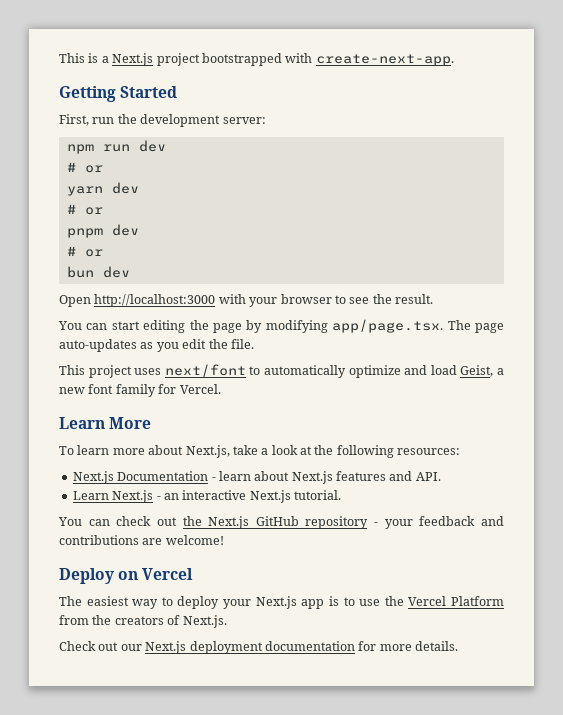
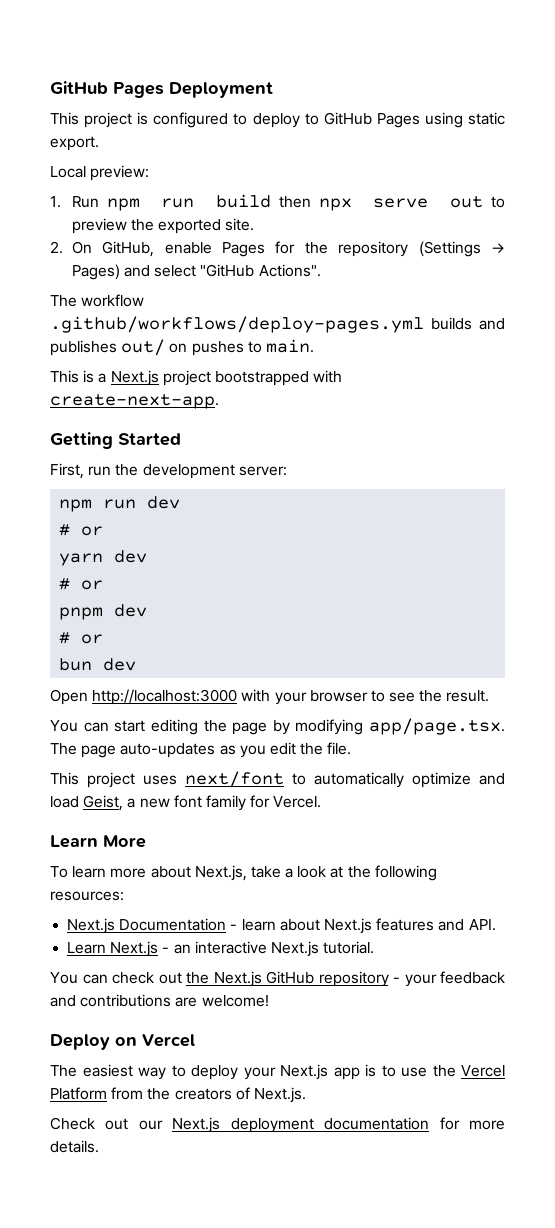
(59, 58) none -> [50,81,273,98] [50,112,506,128] [50,136,99,151] [50,165,150,181] [50,194,505,211] [71,218,255,234] [50,241,505,257] [71,264,321,280] [50,294,145,307] [50,316,505,333] [50,339,314,356] GitHub Pages Deployment // This project is configured to deploy to GitHub Pages using static export. // Local preview: // 1. Run npm run build then npx serve out to preview the exported site. // 2. On GitHub, enable Pages for the repository (Settings → Pages) and select "GitHub Actions". // The workflow .github/workflows/deploy-pages.yml builds and publishes out/ on pushes to main. //

